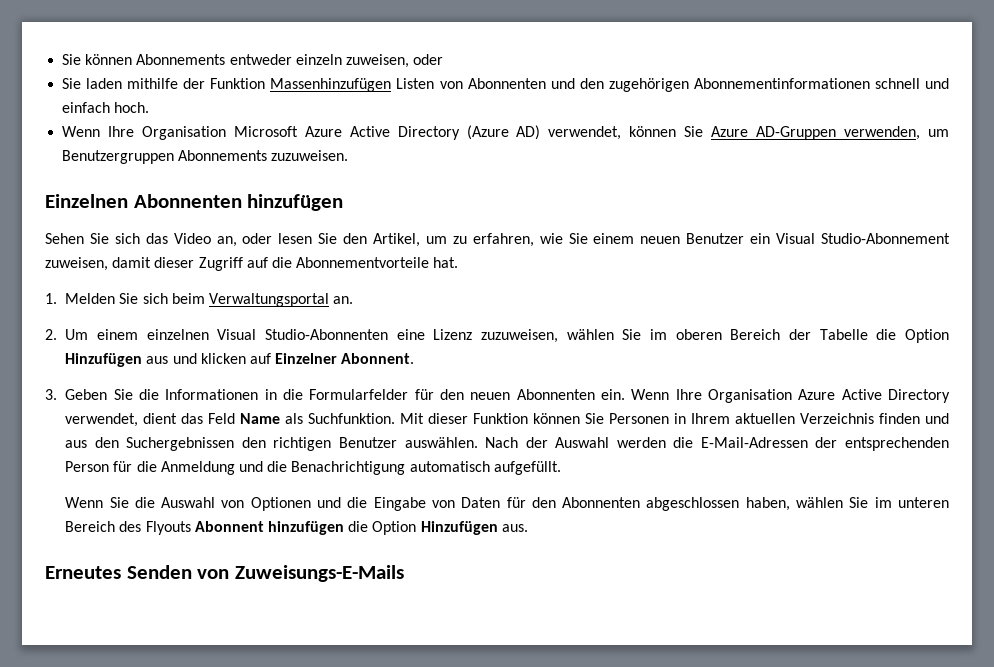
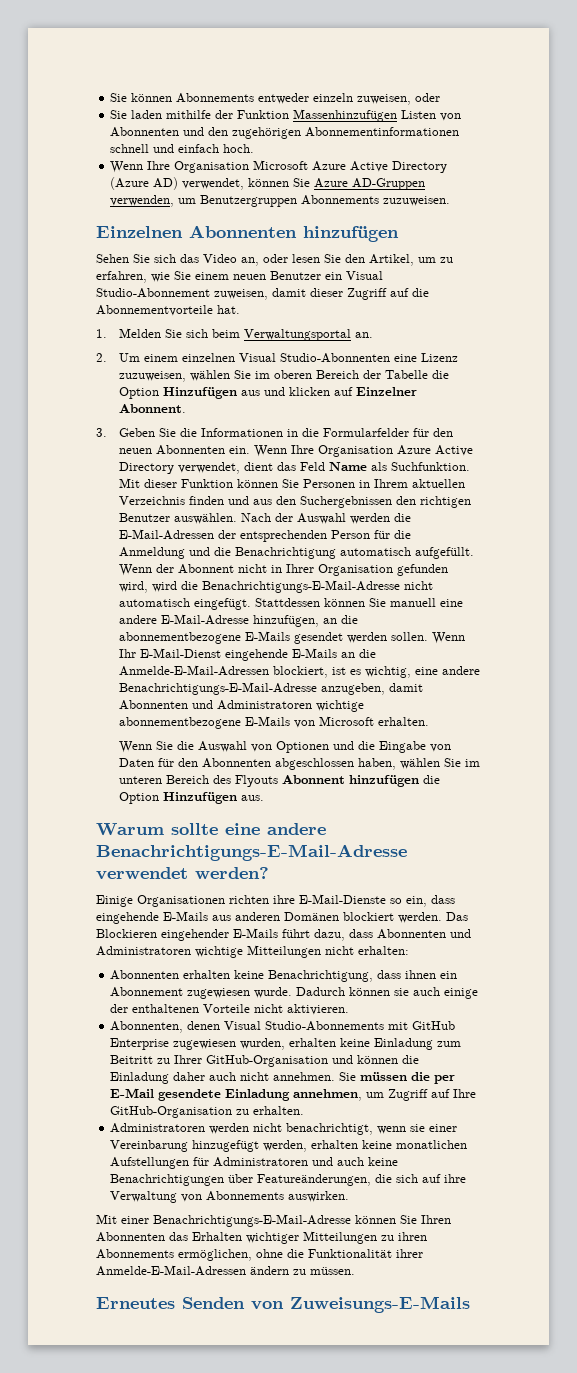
(561, 468) none -> [119,564,449,576] [119,580,434,593] [119,598,464,610] [119,614,359,627] [119,631,466,644] [119,648,377,661] [119,665,481,678] [119,682,424,695] [119,700,365,712] [119,716,430,729] Wenn der Abonnent nicht in Ihrer Organisation gefunden wird, wird die Benachrichtigungs-E-Mail-Adresse nicht automatisch eingefügt. Stattdessen können Sie manuell eine andere E-Mail-Adresse hinzufügen, an die abonnementbezogene E-Mails gesendet werden sollen. Wenn Ihr E-Mail-Dienst eingehende E-Mails an die Anmelde-E-Mail-Adressen blockiert, ist es wichtig, eine andere Benachrichtigungs-E-Mail-Adresse anzugeben, damit Abonnenten und Administratoren wichtige abonnementbezogene E-Mails von Microsoft erhalten.
(528, 528) none -> [96,823,326,836] [96,844,407,861] [96,867,269,880] [96,894,455,907] [96,911,468,924] [96,928,471,941] [96,945,409,958] [110,970,458,982] [110,987,479,999] [110,1004,350,1015] [110,1021,456,1033] [110,1038,462,1050] [110,1055,420,1067] [110,1072,456,1084] [110,1088,477,1101] [110,1106,305,1118] [110,1123,458,1135] [110,1140,468,1152] [110,1157,399,1169] [110,1174,467,1186] [110,1191,350,1203] [96,1214,451,1227] [96,1231,427,1244] [96,1249,423,1261] [96,1265,355,1276] // Warum sollte eine andere Benachrichtigungs-E-Mail-Adresse verwendet werden? // Einige Organisationen richten ihre E-Mail-Dienste so ein, dass eingehende E-Mails aus anderen Domänen blockiert werden. Das Blockieren eingehender E-Mails führt dazu, dass Abonnenten und Administratoren wichtige Mitteilungen nicht erhalten: // Abonnenten erhalten keine Benachrichtigung, dass ihnen ein Abonnement zugewiesen wurde. Dadurch können sie auch einige der enthaltenen Vorteile nicht aktivieren. // Abonnenten, denen Visual Studio-Abonnements mit GitHub Enterprise zugewiesen wurden, erhalten keine Einladung zum Beitritt zu Ihrer GitHub-Organisation und können die Einladung daher auch nicht annehmen. Sie müssen die per E-Mail gesendete Einladung annehmen, um Zugriff auf Ihre GitHub-Organisation zu erhalten. // Administratoren werden nicht benachrichtigt, wenn sie einer Vereinbarung hinzugefügt werden, erhalten keine monatlichen Aufstellungen für Administratoren und auch keine Benachrichtigungen über Featureänderungen, die sich auf ihre Verwaltung von Abonnements auswirken. // Mit einer Benachrichtigungs-E-Mail-Adresse können Sie Ihren Abonnenten das Erhalten wichtiger Mitteilungen zu ihren Abonnements ermöglichen, ohne die Funktionalität ihrer Anmelde-E-Mail-Adressen ändern zu müssen.

